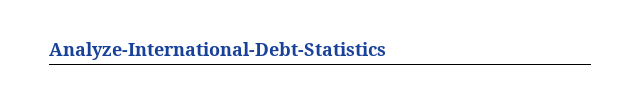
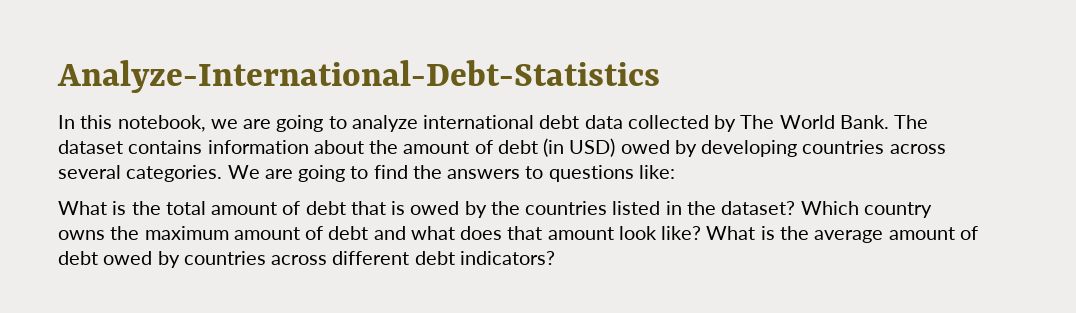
(386, 51) none -> [58,115,929,132] [58,138,946,157] [58,165,675,182] [58,201,932,218] [58,226,978,243] [58,251,555,268] // In this notebook, we are going to analyze international debt data collected by The World Bank. The dataset contains information about the amount of debt (in USD) owed by developing countries across several categories. We are going to find the answers to questions like: // What is the total amount of debt that is owed by the countries listed in the dataset? Which country owns the maximum amount of debt and what does that amount look like? What is the average amount of debt owed by countries across different debt indicators?

